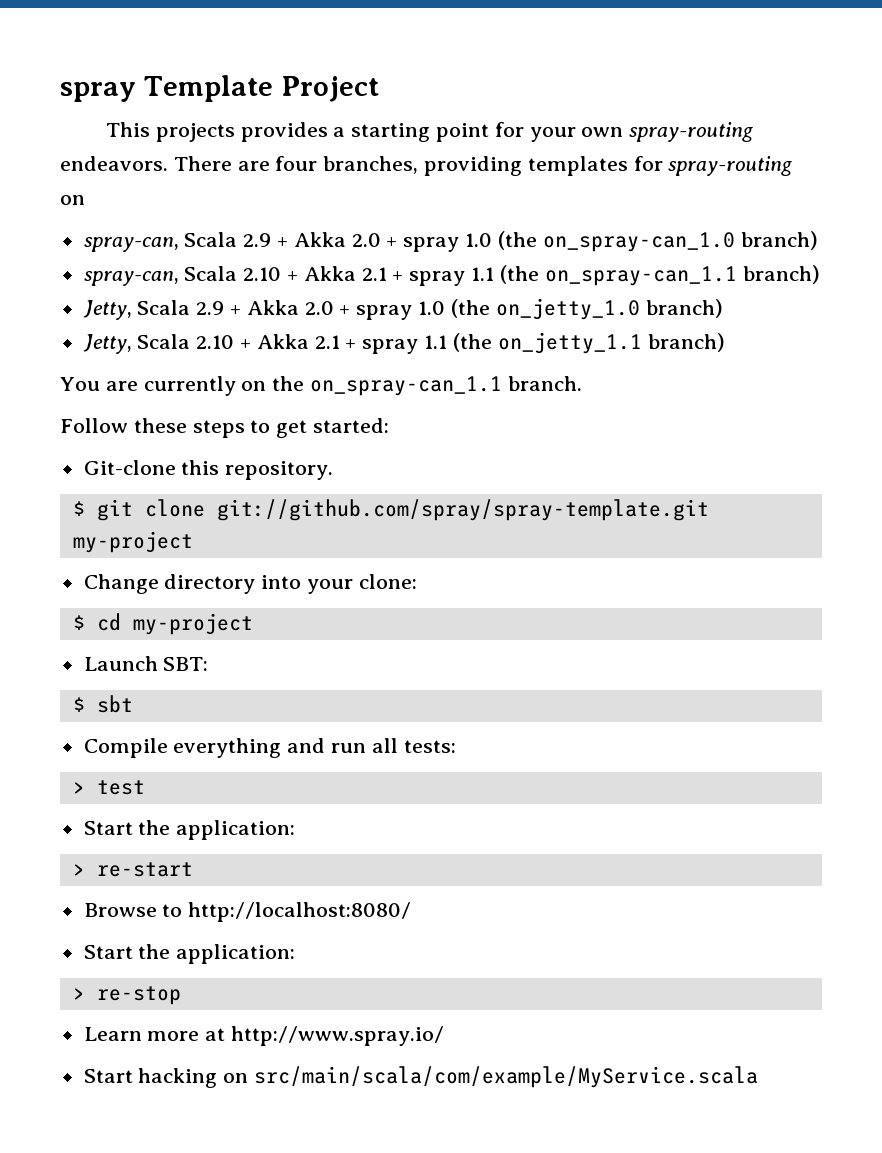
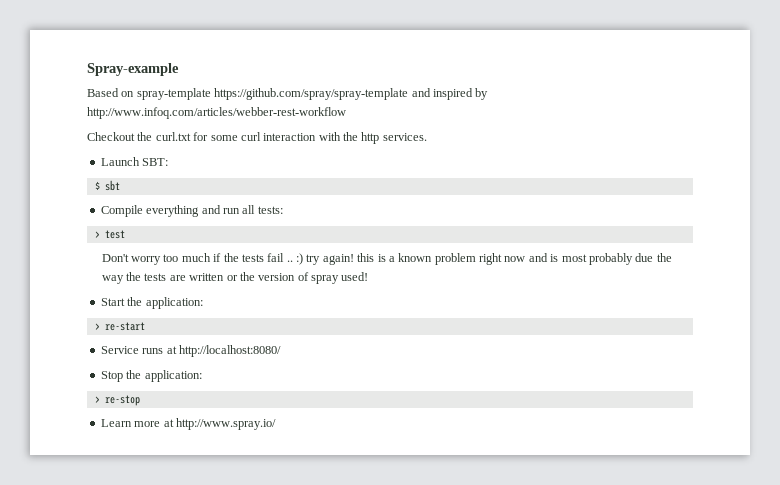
[60,75,379,102] [106,122,754,142] [60,156,793,176] [60,195,85,205] [83,231,818,252] [83,265,820,286] [82,298,723,320] [82,332,725,354] [60,376,582,396] [60,418,390,438] [83,460,334,480] [72,499,709,521] [72,531,193,553] [83,574,417,594] [72,613,253,635] spray Template Project // This projects provides a starting point for your own spray-routing endeavors. There are four branches, providing templates for spray-routing on // spray-can, Scala 2.9 + Akka 2.0 + spray 1.0 (the on_spray-can_1.0 branch) // spray-can, Scala 2.10 + Akka 2.1 + spray 1.1 (the on_spray-can_1.1 branch) // Jetty, Scala 2.9 + Akka 2.0 + spray 1.0 (the on_jetty_1.0 branch) // Jetty, Scala 2.10 + Akka 2.1 + spray 1.1 (the on_jetty_1.1 branch) // You are currently on the on_spray-can_1.1 branch. // Follow these steps to get started: // Git-clone this repository. // $ git clone git://github.com/spray/spray-template.git my-project // Change directory into your clone: // $ cd my-project -> [87,63,179,76] [87,88,489,100] [87,107,346,119] [87,132,427,144] Spray-example // Based on spray-template https://github.com/spray/spray-template and inspired by http://www.infoq.com/articles/webber-rest-workflow // Checkout the curl.txt for some curl interaction with the http services.
(145, 787) none -> [101,253,672,265] [101,272,369,284] // Don't worry too much if the tests fail .. :) try again! this is a known problem right now and is most probably due the way the tests are written or the version of spray used!
[83,903,183,917] Browse to -> [100,346,177,354] Service runs at
[83,945,133,959] Start -> [100,371,123,382] Stop
[83,1066,759,1088] // Start hacking on src/main/scala/com/example/MyService.scala -> (276, 424) none

